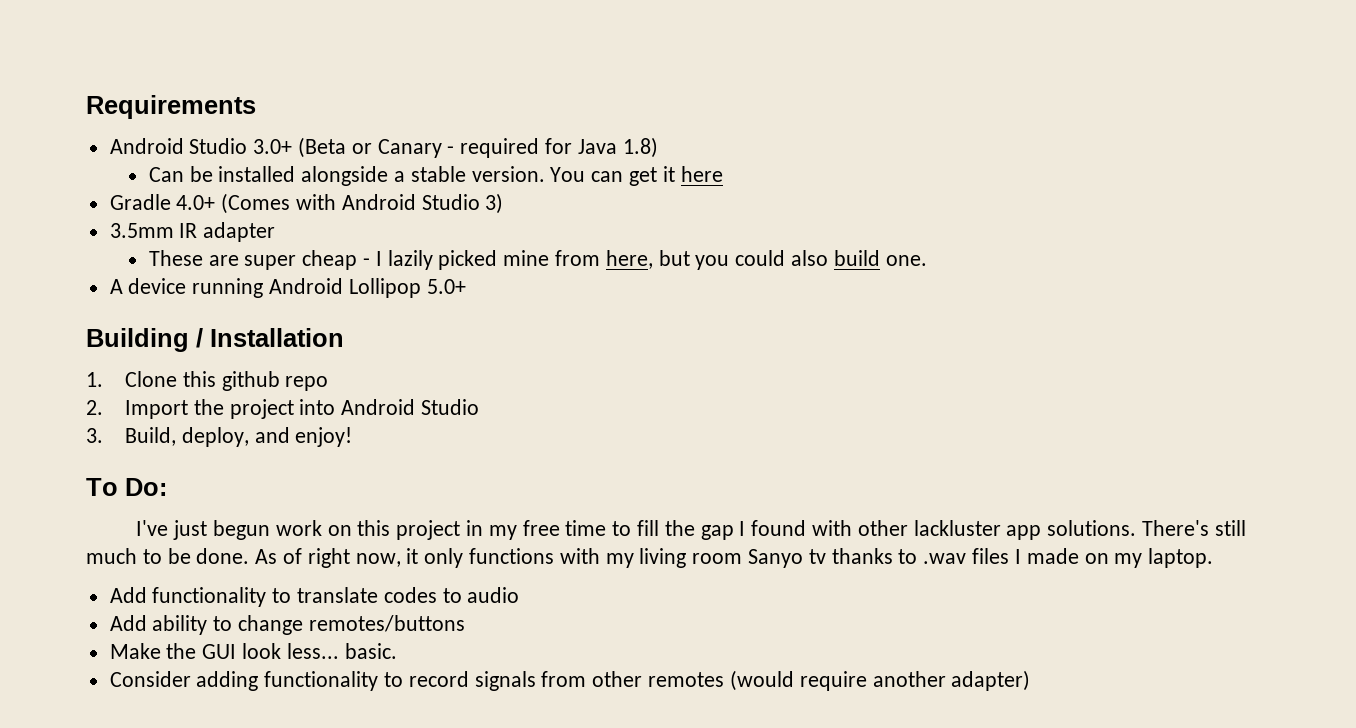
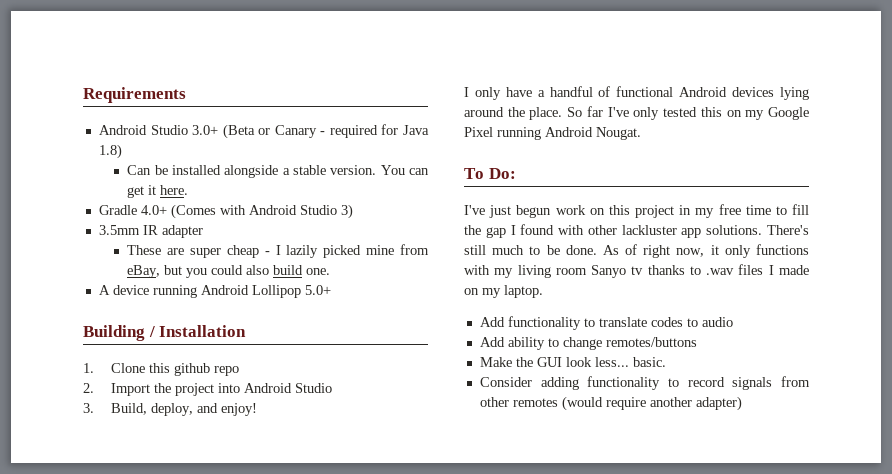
[680,166,723,182] here -> [160,185,189,195] here.
[605,250,653,269] here, -> [127,265,161,278] eBay,
(353, 437) none -> [464,86,809,100] [464,106,809,120] [464,127,641,140] // I only have a handful of functional Android devices lying around the place. So far I've only tested this on my Google Pixel running Android Nougat.

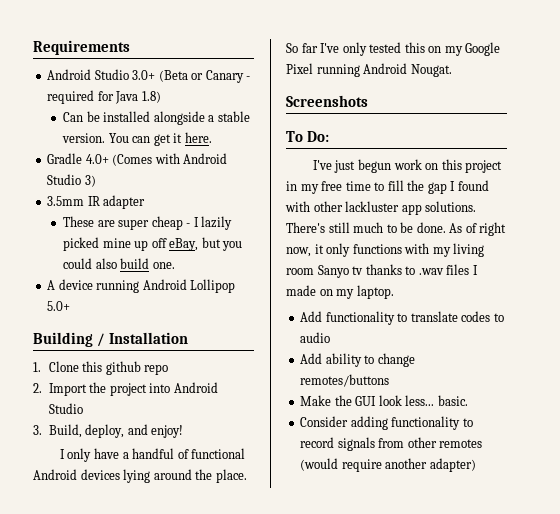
[400,244,430,255] from -> [134,238,167,251] up off
(641, 133) none -> [286,95,368,107] // Screenshots

